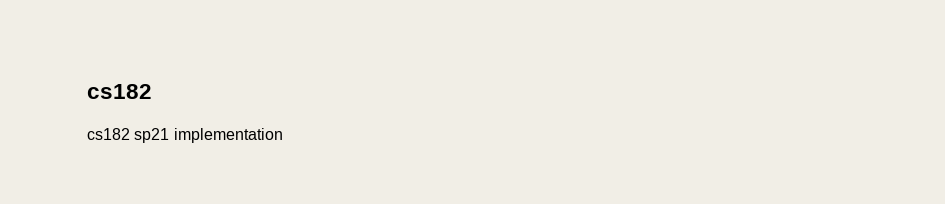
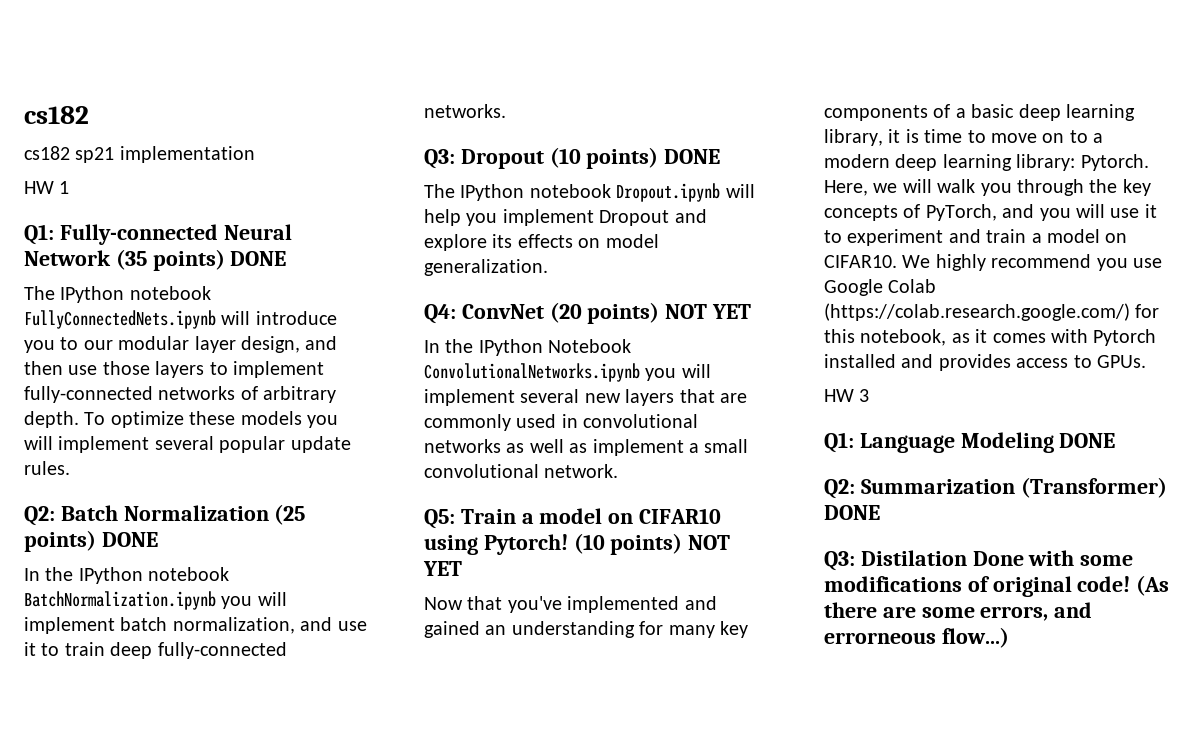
(283, 135) none -> [24,181,70,194] [24,224,292,245] [24,249,287,271] [24,286,211,303] [24,310,337,329] [24,336,338,353] [24,361,324,378] [24,386,337,403] [24,411,338,428] [24,436,351,453] [24,461,70,475] [24,504,306,526] [24,530,158,552] [24,567,230,584] [24,591,287,610] [24,617,367,634] [24,642,287,659] [424,104,506,118] [424,147,721,169] [424,183,755,202] [424,209,707,226] [424,234,659,251] [424,259,548,276] [424,302,752,324] [424,339,632,356] [424,363,711,382] [424,389,747,406] [424,414,699,431] [424,439,749,456] [424,464,619,478] [424,508,722,529] [424,533,731,555] [423,561,462,576] [424,596,717,613] [424,621,748,638] [824,104,1135,121] [824,129,1104,146] [824,154,1149,171] [824,179,1151,196] [824,204,1157,221] [824,229,1128,246] [824,254,1162,271] [824,279,937,296] [824,303,1160,321] [824,329,1157,346] [824,354,1146,371] [824,389,870,402] [824,432,1116,453] [824,477,1167,499] [824,505,880,520] [824,550,1134,571] [824,575,1170,597] [824,602,1093,621] [824,627,1009,648] // HW 1 // Q1: Fully-connected Neural Network (35 points) DONE // The IPython notebook FullyConnectedNets.ipynb will introduce you to our modular layer design, and then use those layers to implement fully-connected networks of arbitrary depth. To optimize these models you will implement several popular update rules. // Q2: Batch Normalization (25 points) DONE // In the IPython notebook BatchNormalization.ipynb you will implement batch normalization, and use it to train deep fully-connected networks. // Q3: Dropout (10 points) DONE // The IPython notebook Dropout.ipynb will help you implement Dropout and explore its effects on model generalization. // Q4: ConvNet (20 points) NOT YET // In the IPython Notebook ConvolutionalNetworks.ipynb you will implement several new layers that are commonly used in convolutional networks as well as implement a small convolutional network. // Q5: Train a model on CIFAR10 using Pytorch! (10 points) NOT YET // Now that you've implemented and gained an understanding for many key components of a basic deep learning library, it is time to move on to a modern deep learning library: Pytorch. Here, we will walk you through the key concepts of PyTorch, and you will use it to experiment and train a model on CIFAR10. We highly recommend you use Google Colab (https://colab.research.google.com/) for this notebook, as it comes with Pytorch installed and provides access to GPUs. // HW 3 // Q1: Language Modeling DONE // Q2: Summarization (Transformer) DONE // Q3: Distilation Done with some modifications of original code! (As there are some errors, and errorneous flow...)

